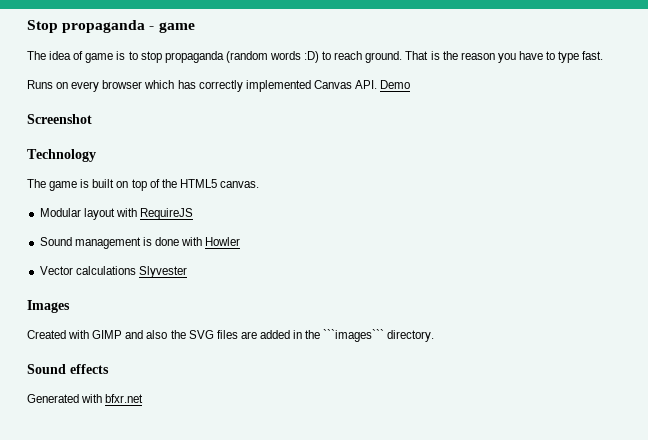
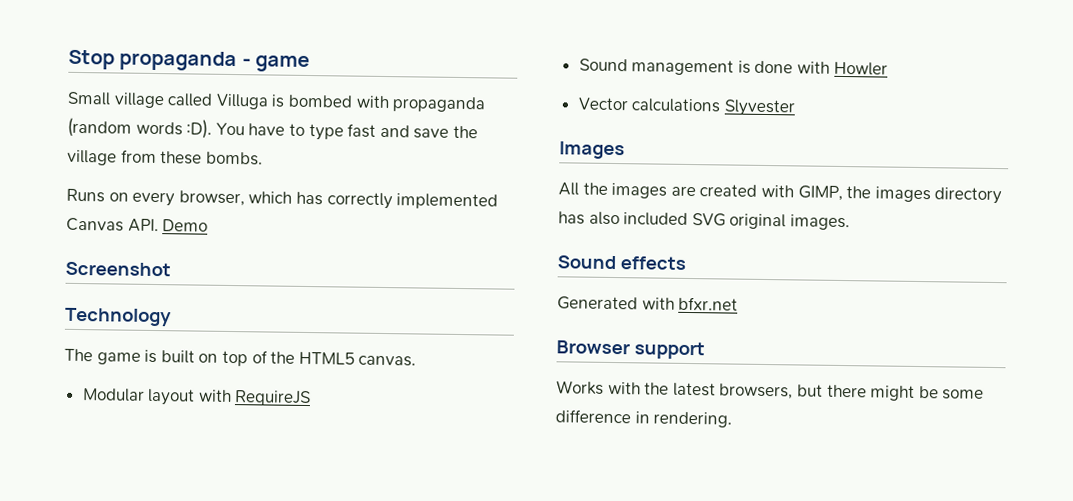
[27,51,604,63] The idea of game is to stop propaganda (random words :D) to reach ground. That is the reason you have to type fast. -> [67,91,487,113] [67,117,478,141] [67,149,263,166] Small village called Villuga is bombed with propaganda (random words :D). You have to type fast and save the village from these bombs.
[102,80,143,89] browser -> [178,190,245,207] browser,
[27,329,435,342] Created with GIMP and also the SVG files are added in the ```images``` directory. -> [558,182,1003,205] [558,211,850,231] All the images are created with GIMP, the images directory has also included SVG original images.
(144, 398) none -> [556,340,705,360] [556,380,985,401] [555,409,733,428] // Browser support // Works with the latest browsers, but there might be some difference in rendering.

